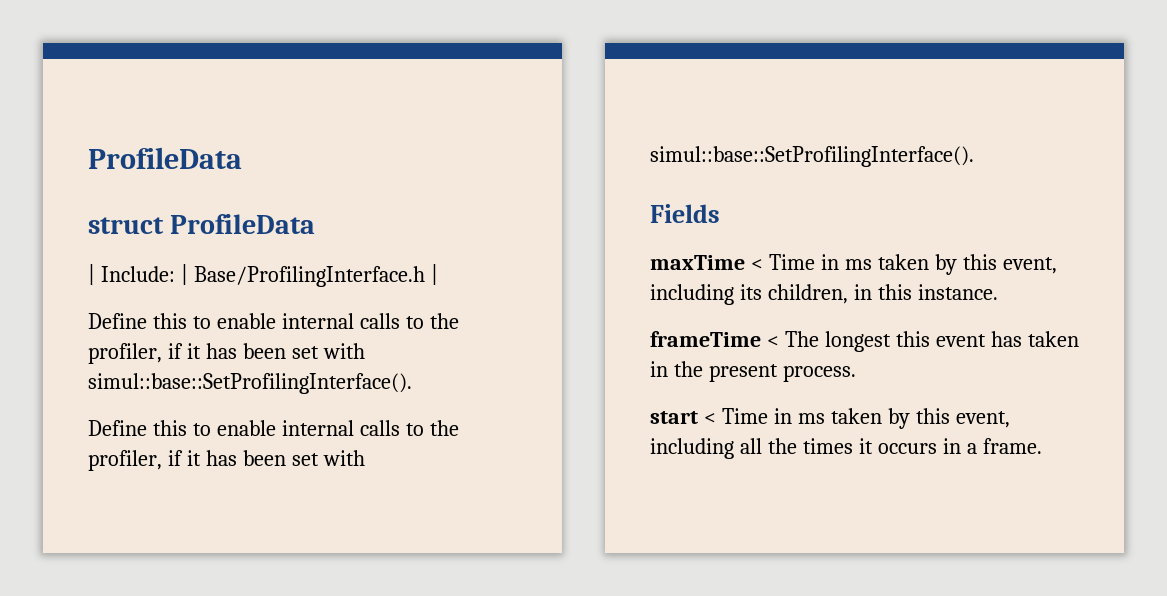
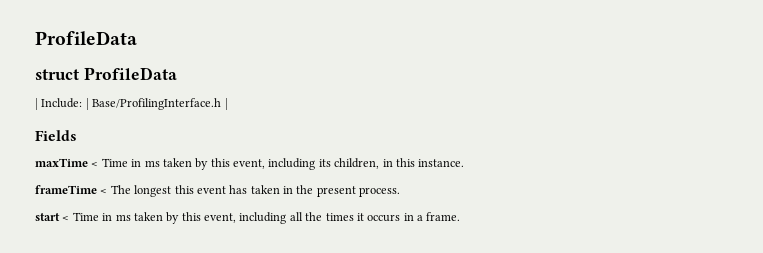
[88,313,459,329] [88,343,365,364] [88,373,412,394] [88,420,459,436] [88,450,365,471] [650,146,974,167] // Define this to enable internal calls to the profiler, if it has been set with simul::base::SetProfilingInterface(). // Define this to enable internal calls to the profiler, if it has been set with simul::base::SetProfilingInterface(). -> (228, 104) none

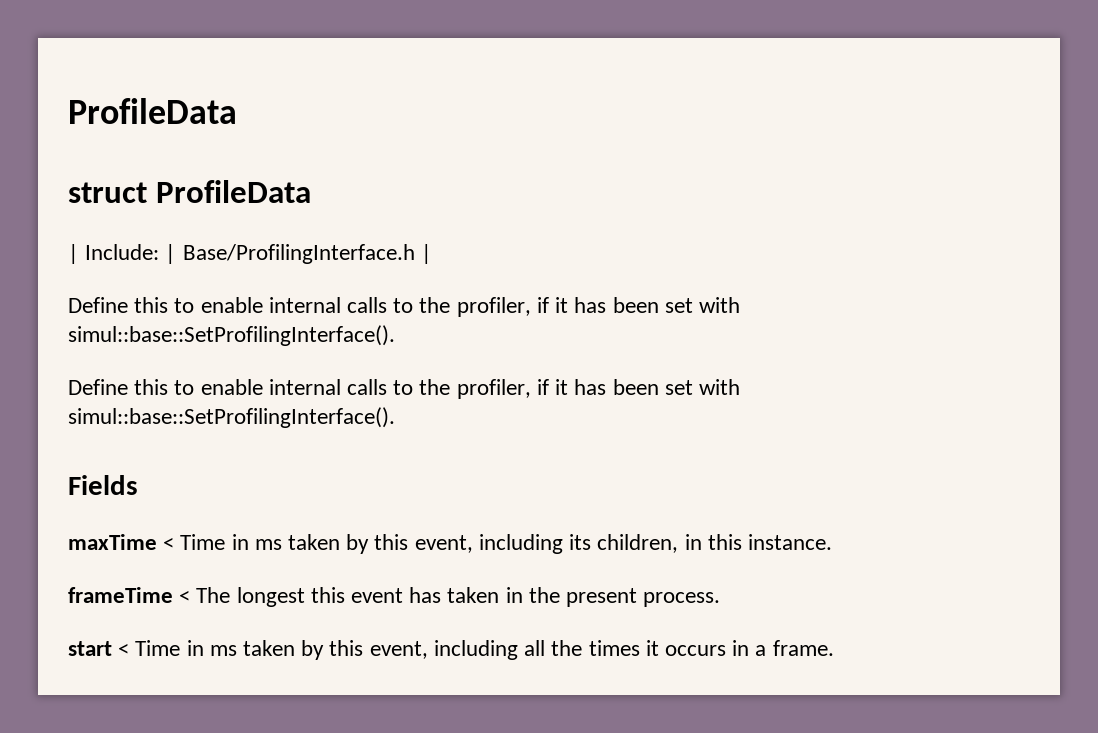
(228, 104) none -> [68,297,740,317] [68,325,395,346] [68,379,740,399] [68,407,395,428] // Define this to enable internal calls to the profiler, if it has been set with simul::base::SetProfilingInterface(). // Define this to enable internal calls to the profiler, if it has been set with simul::base::SetProfilingInterface().

